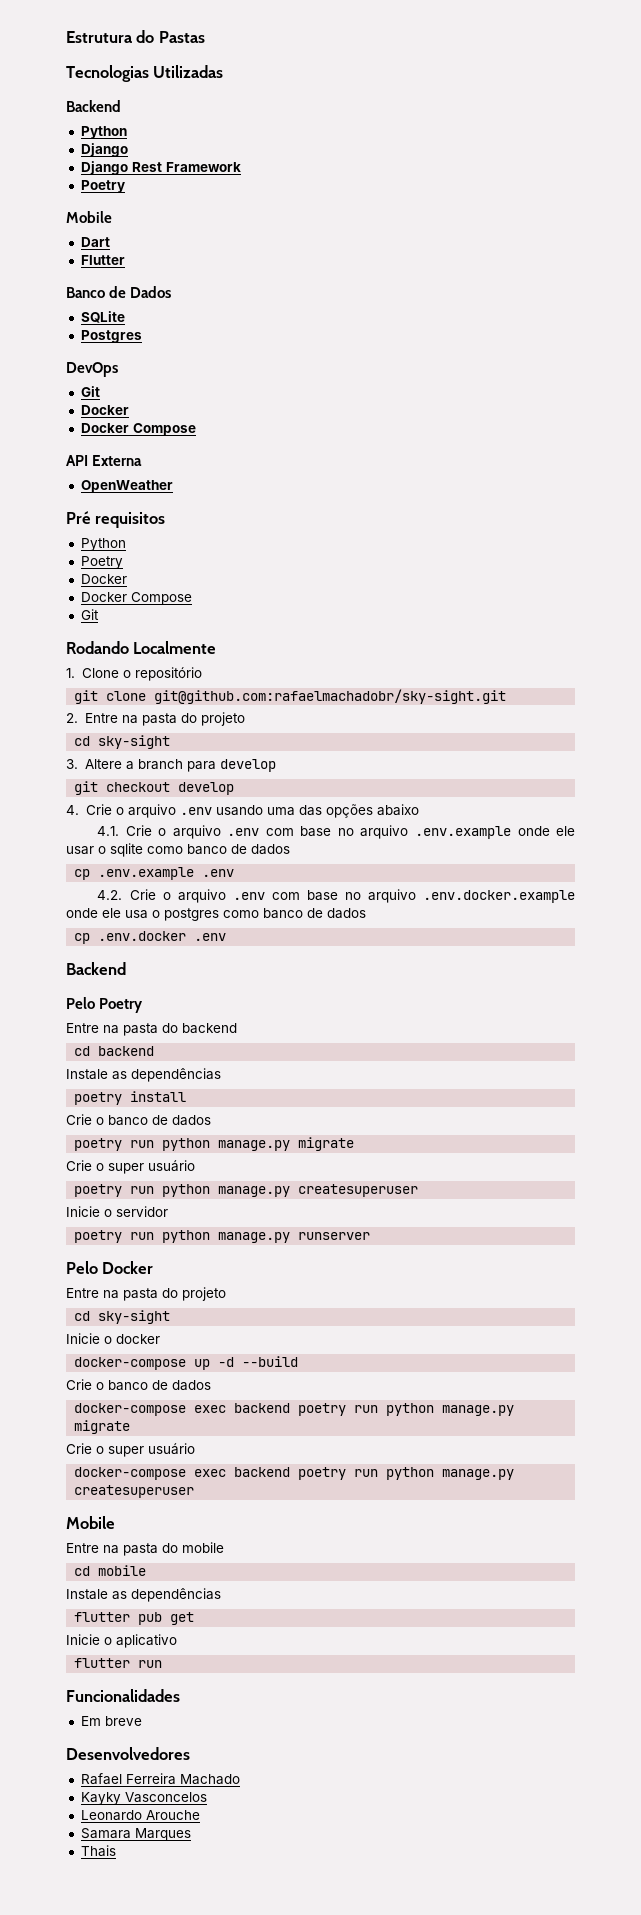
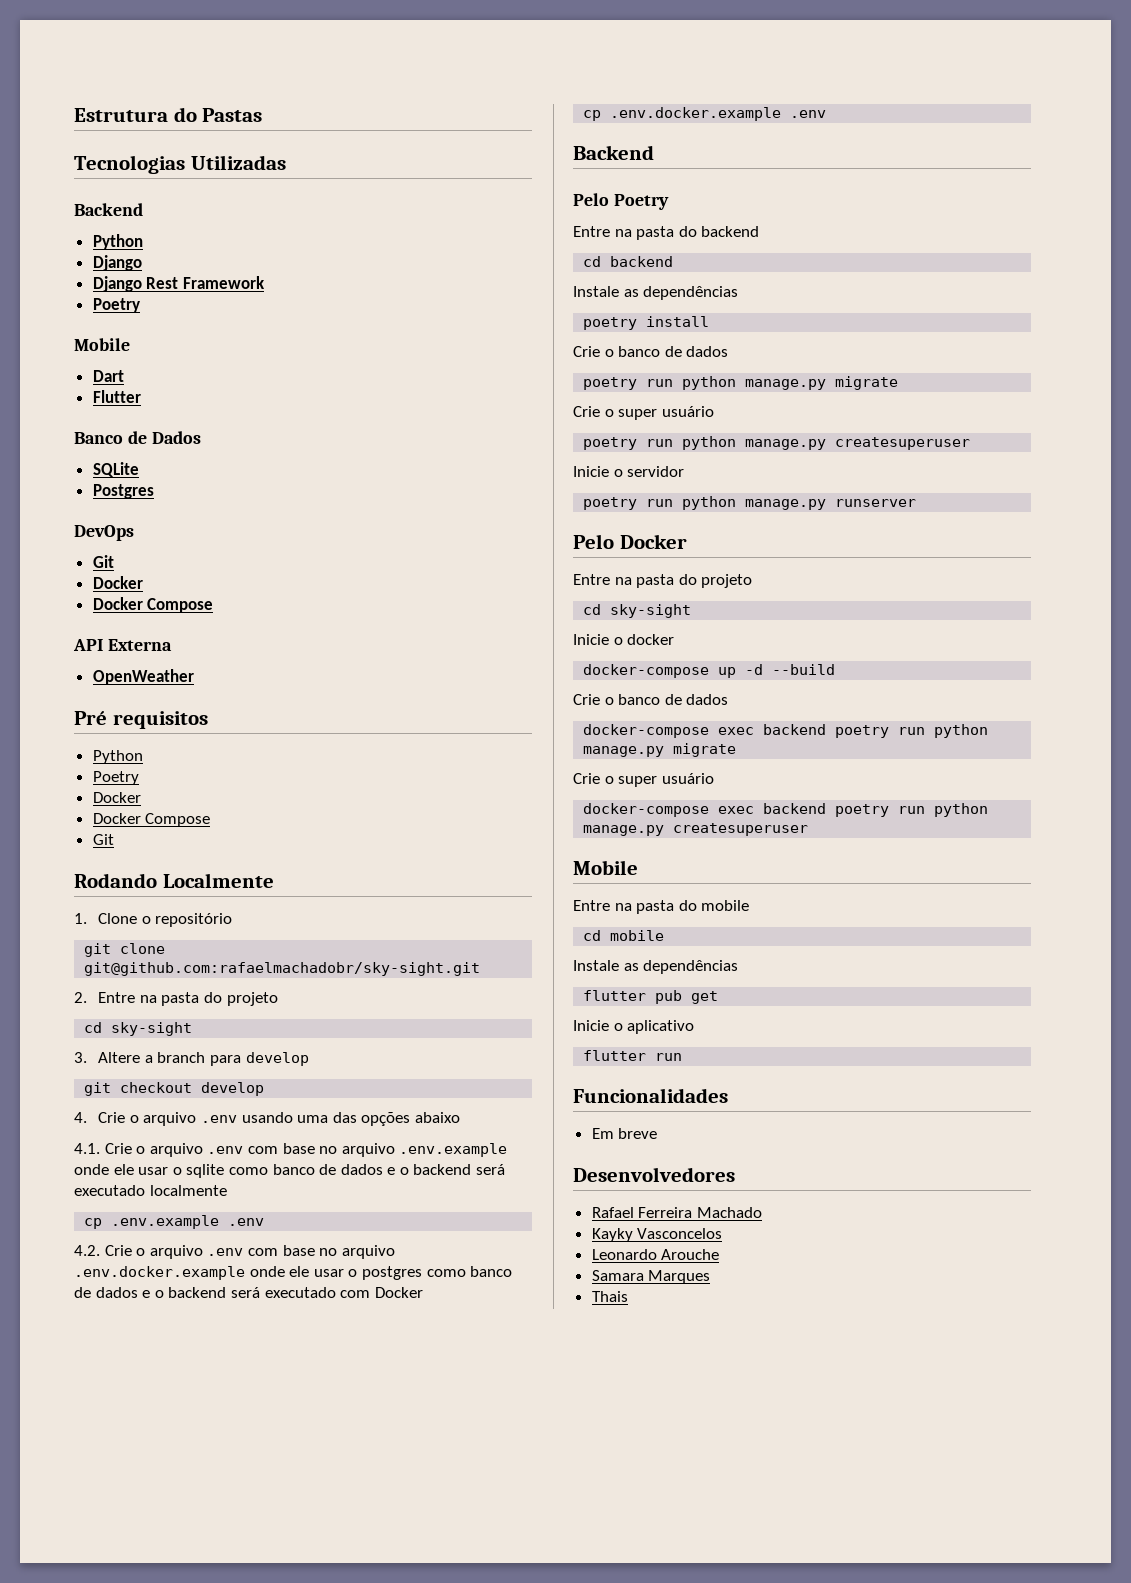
(290, 849) none -> [387,1164,506,1175] [74,1185,227,1196] e o backend será executado localmente
[125,910,148,919] usa -> [313,1269,344,1277] usar
[74,931,187,944] // cp .env.docker -> [142,1287,423,1298] [583,107,782,121] e o backend será executado com Docker // cp .env.docker.example

